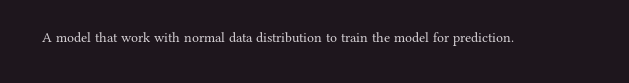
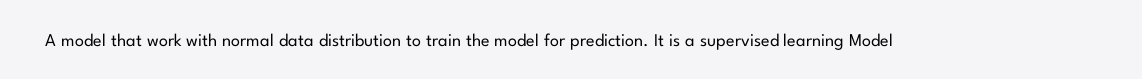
(514, 39) none -> [654,33,894,50] It is a supervised learning Model

